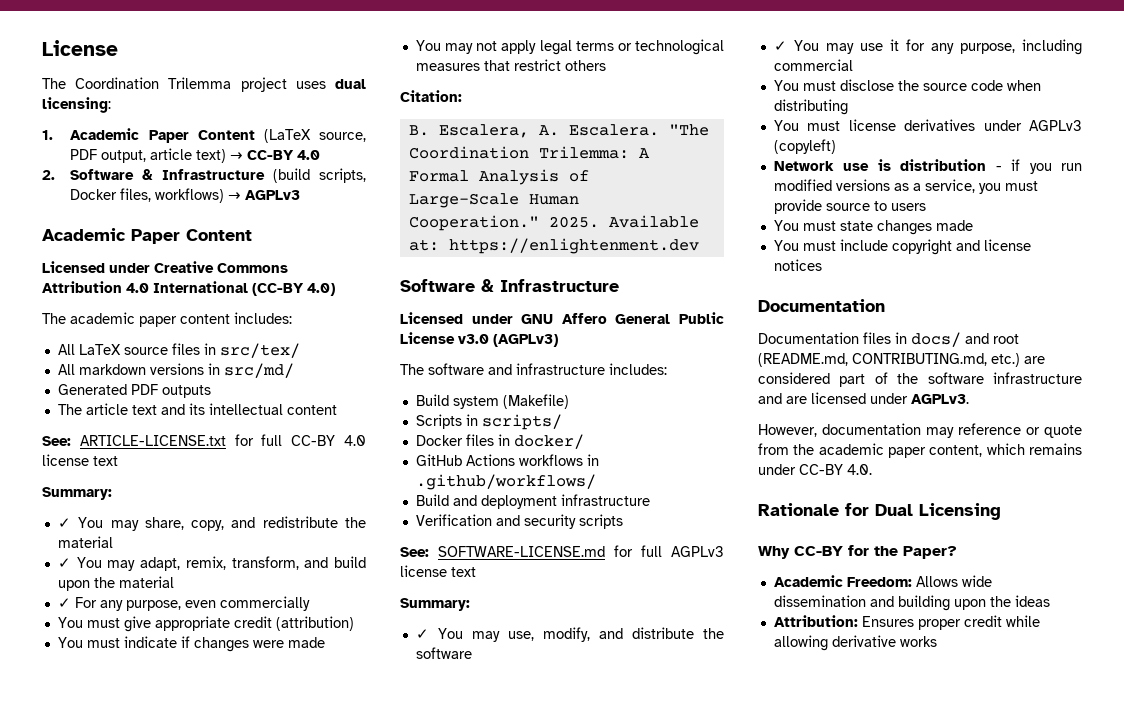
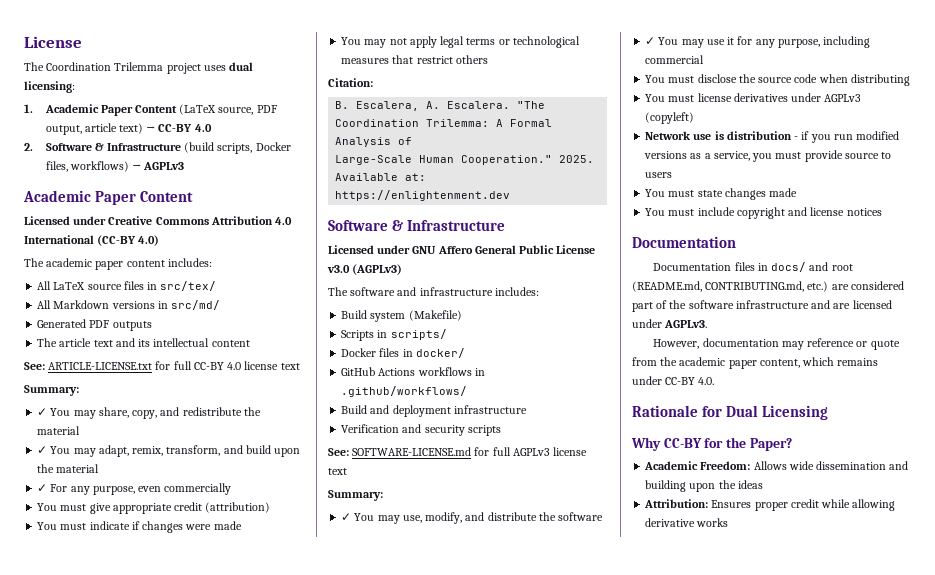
[78,364,146,375] markdown -> [53,300,110,309] Markdown

